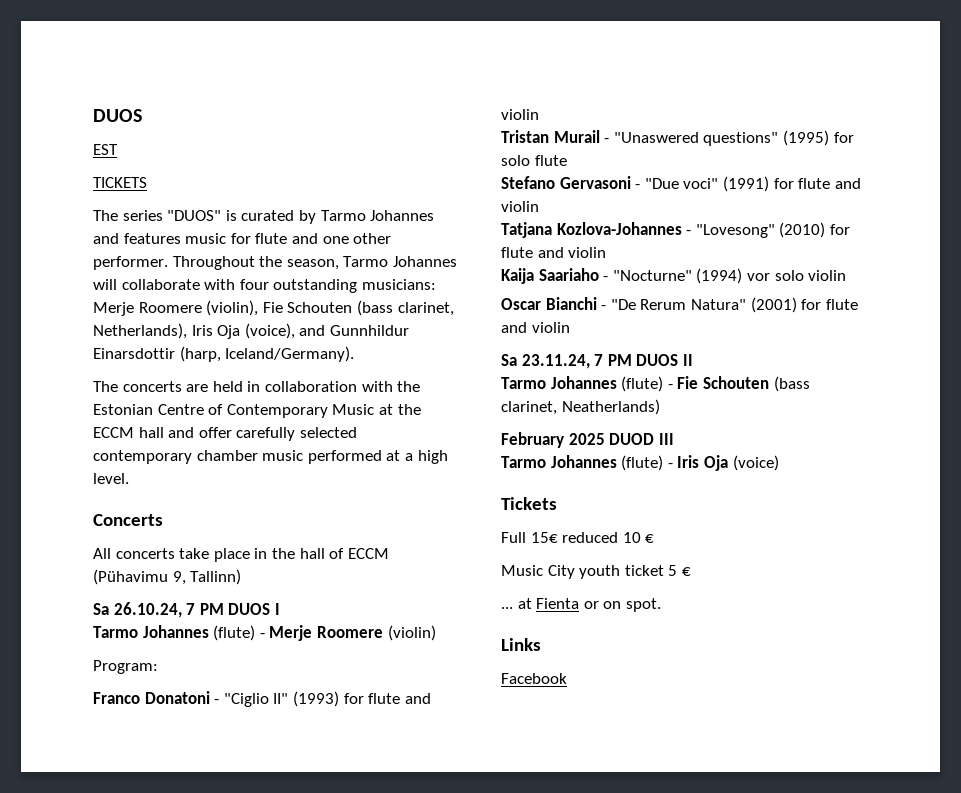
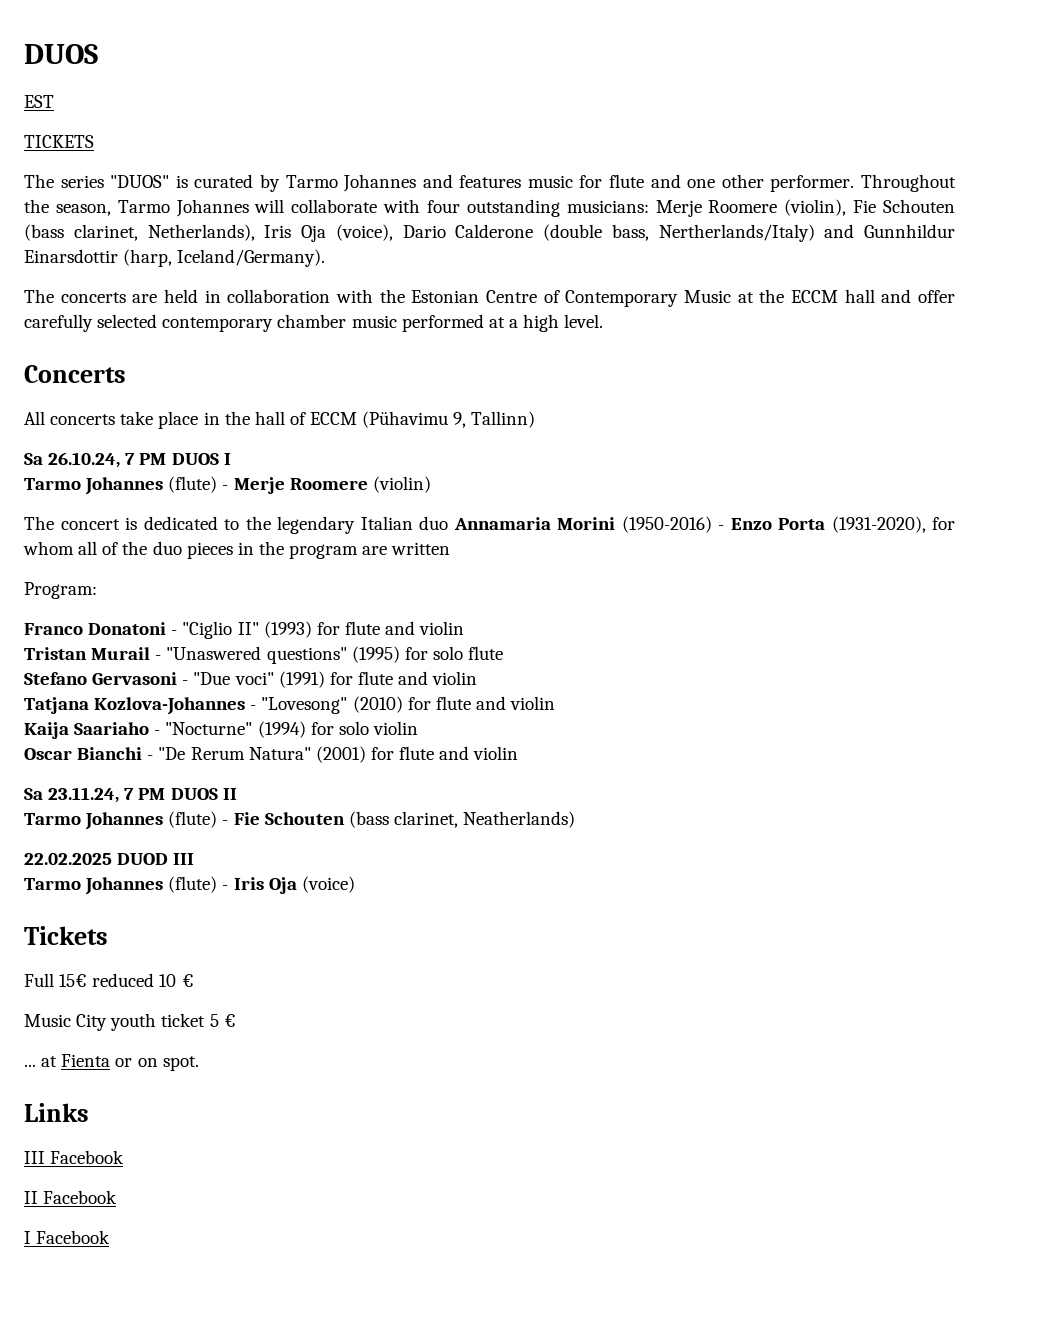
(295, 331) none -> [402,224,815,242] Dario Calderone (double bass, Nertherlands/Italy)
(436, 633) none -> [24,516,955,534] [23,541,451,559] // The concert is dedicated to the legendary Italian duo Annamaria Morini (1950-2016) - Enzo Porta (1931-2020), for whom all of the duo pieces in the program are written
[746,273,770,281] vor -> [310,722,334,735] for
[501,432,605,448] February 2025 -> [24,853,112,865] 22.02.2025
[501,673,567,684] Facebook -> [24,1150,125,1164] [24,1190,118,1204] [24,1230,111,1244] III Facebook // II Facebook // I Facebook

